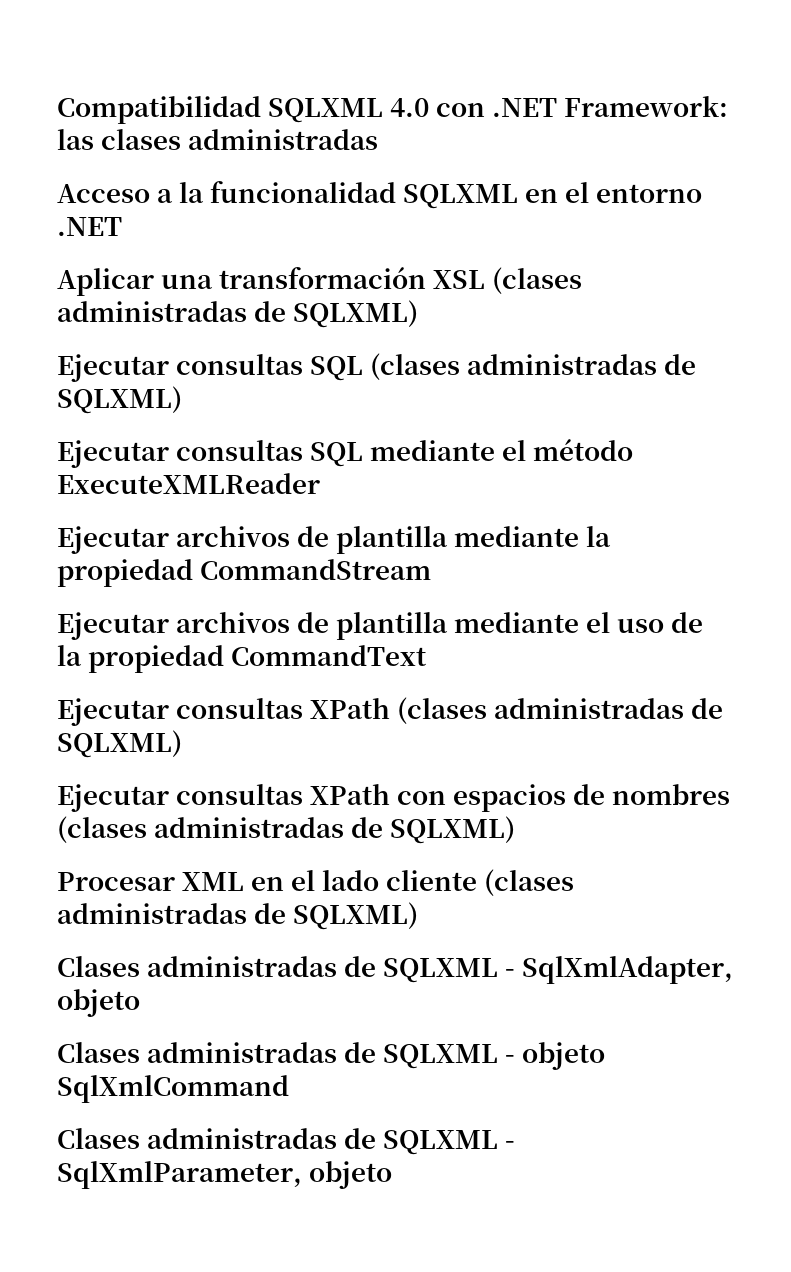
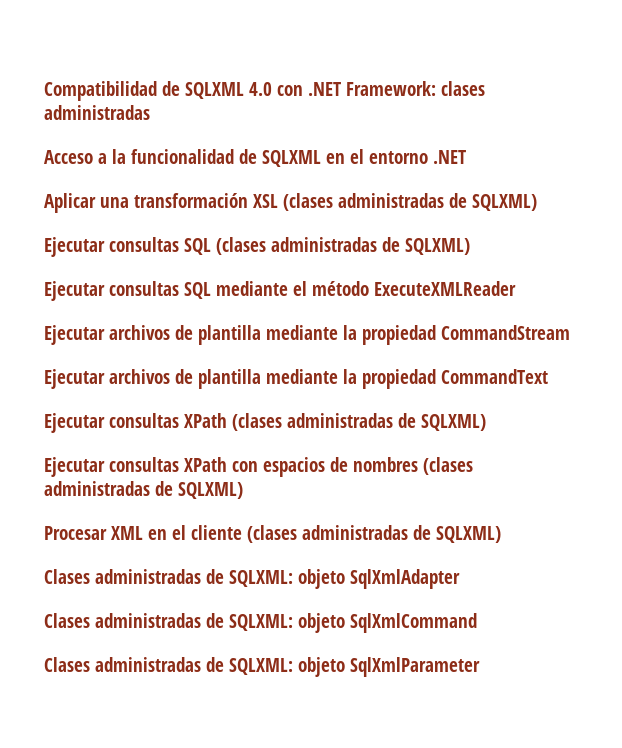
(261, 110) none -> [162,81,180,96] de
[57,129,94,150] las -> (436, 88) none
(397, 192) none -> [239,149,257,164] de
[586,612,704,633] el uso de -> (338, 376) none
[322,870,380,891] lado -> (186, 532) none
[383,956,734,984] [57,989,140,1017] [57,1042,516,1069] SQLXML - SqlXmlAdapter, objeto // Clases administradas de SQLXML - -> [229,569,460,589] [44,613,293,631] SQLXML: objeto SqlXmlAdapter // Clases administradas de SQLXML:
[383,1130,516,1155] [57,1161,393,1189] SQLXML - SqlXmlParameter, objeto -> [229,657,480,677] SQLXML: objeto SqlXmlParameter

